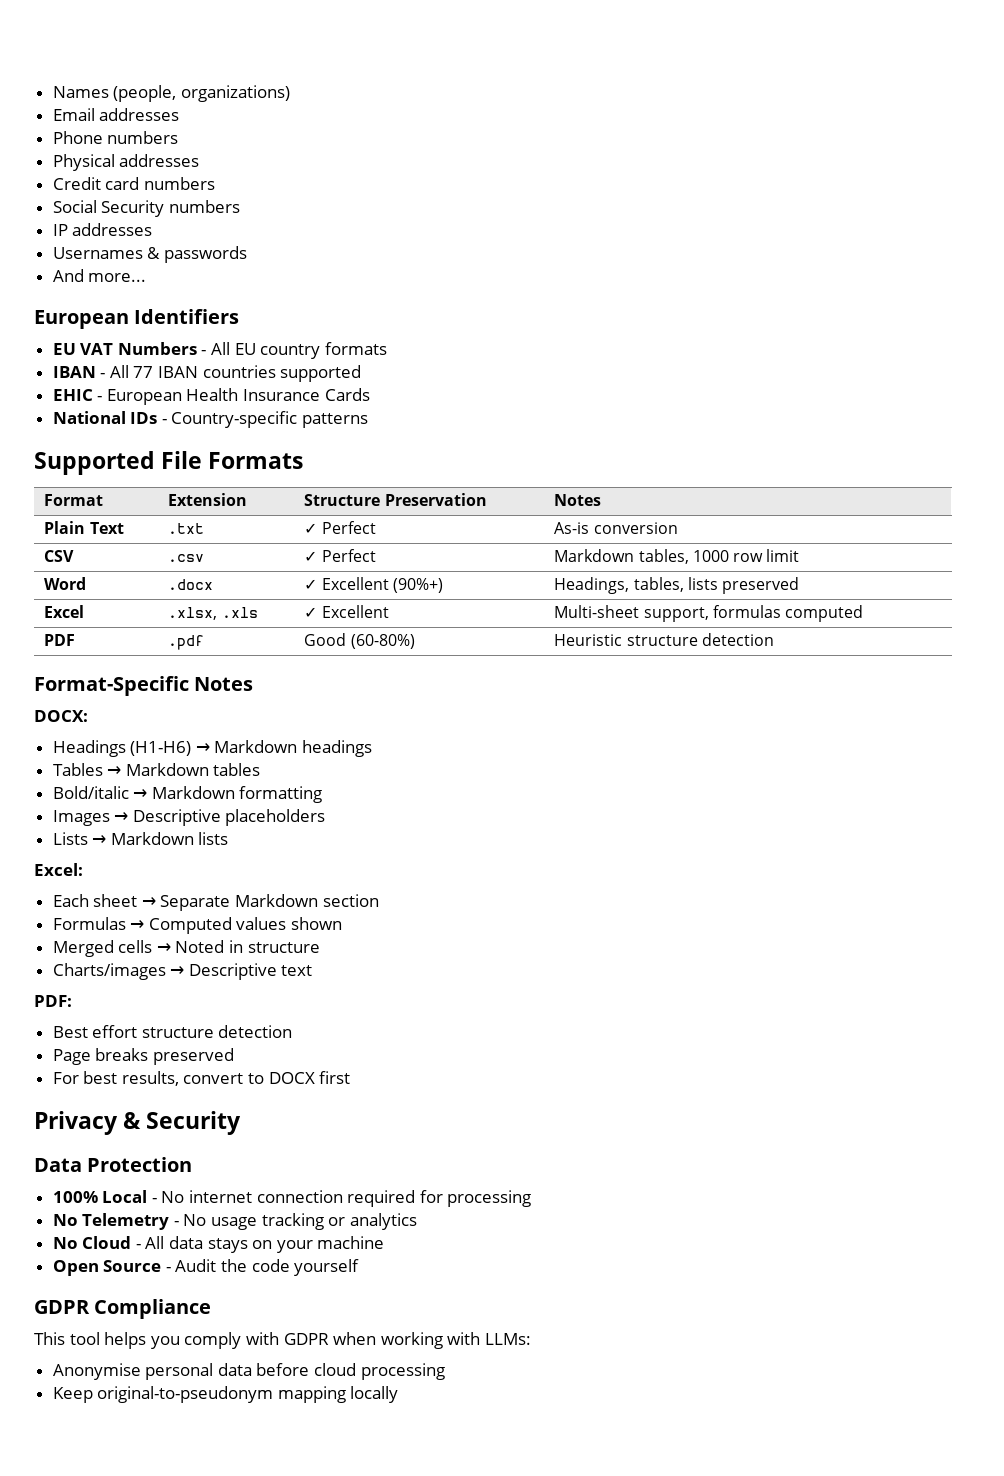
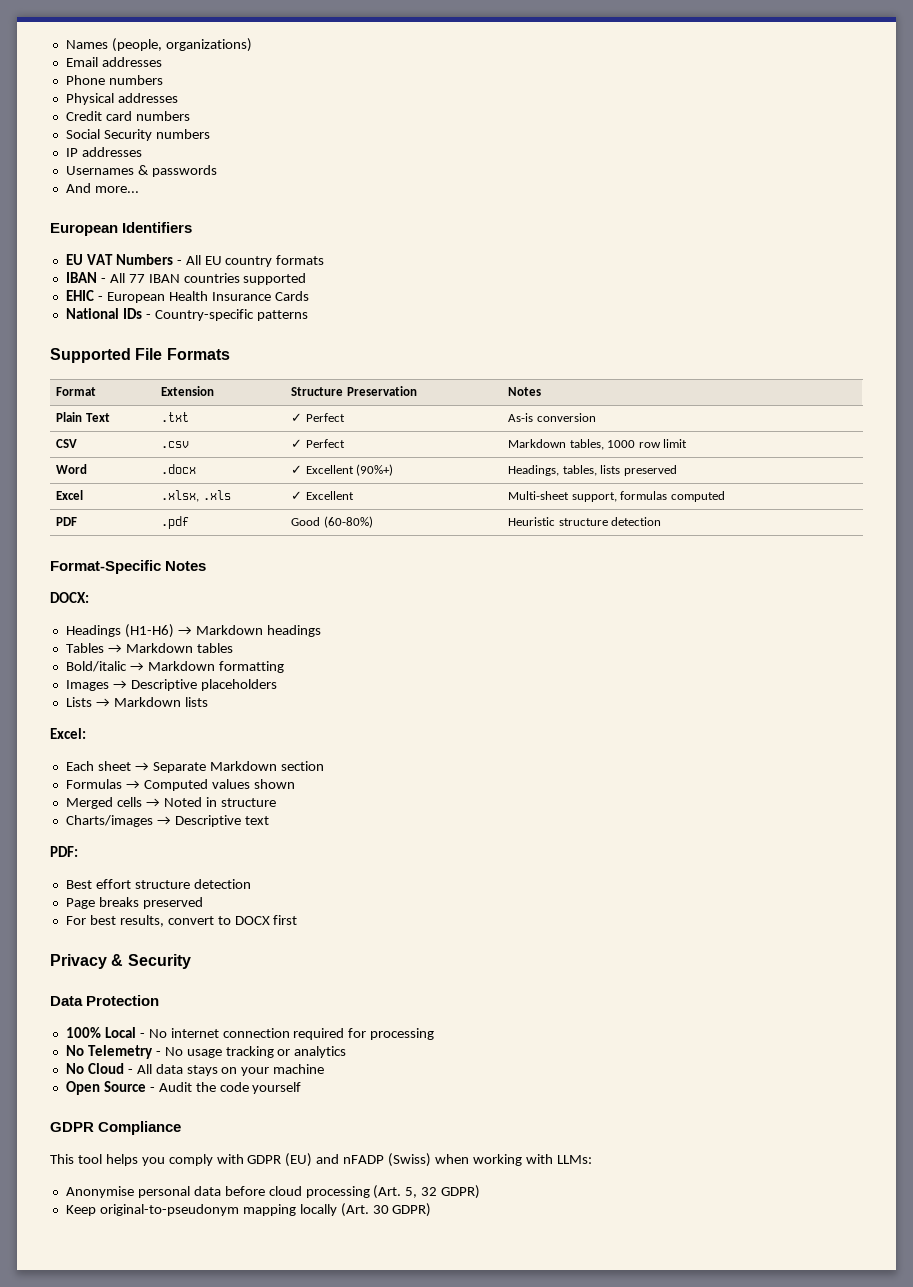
(329, 1339) none -> [285,1153,432,1167] (EU) and nFADP (Swiss)
(445, 1371) none -> [373,1185,481,1199] (Art. 5, 32 GDPR)
(399, 1394) none -> [340,1203,432,1217] (Art. 30 GDPR)

